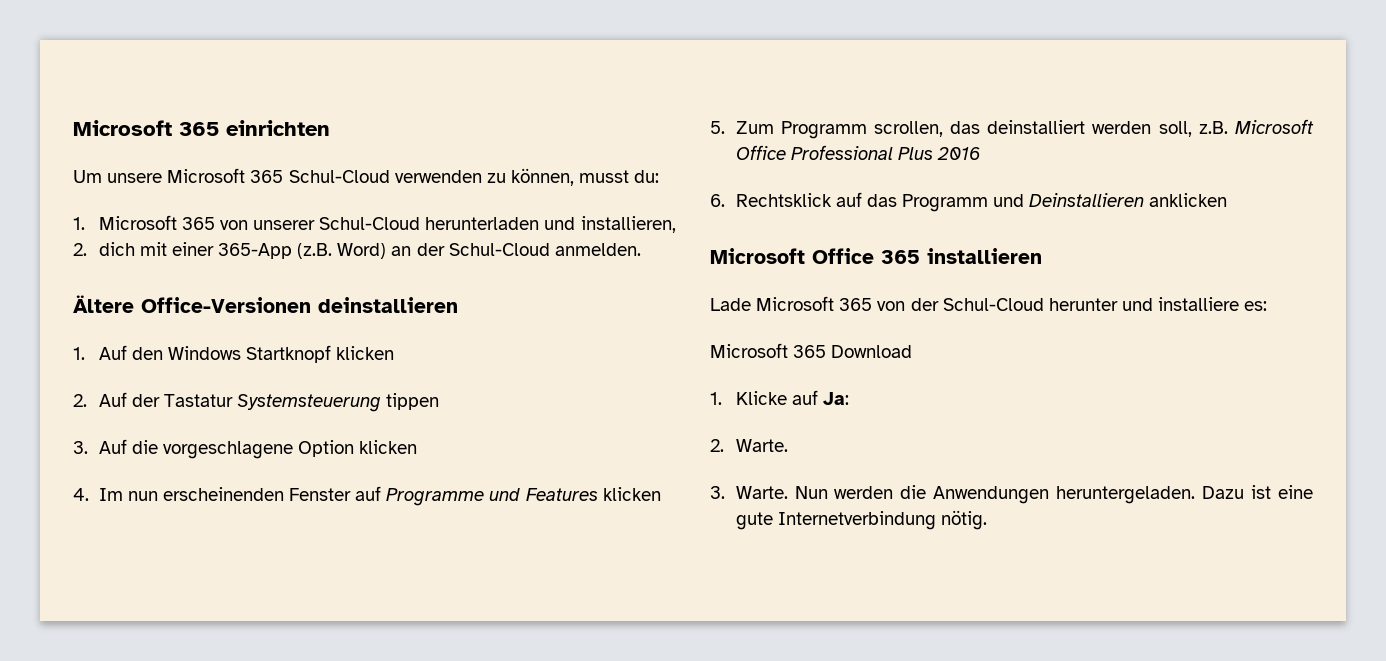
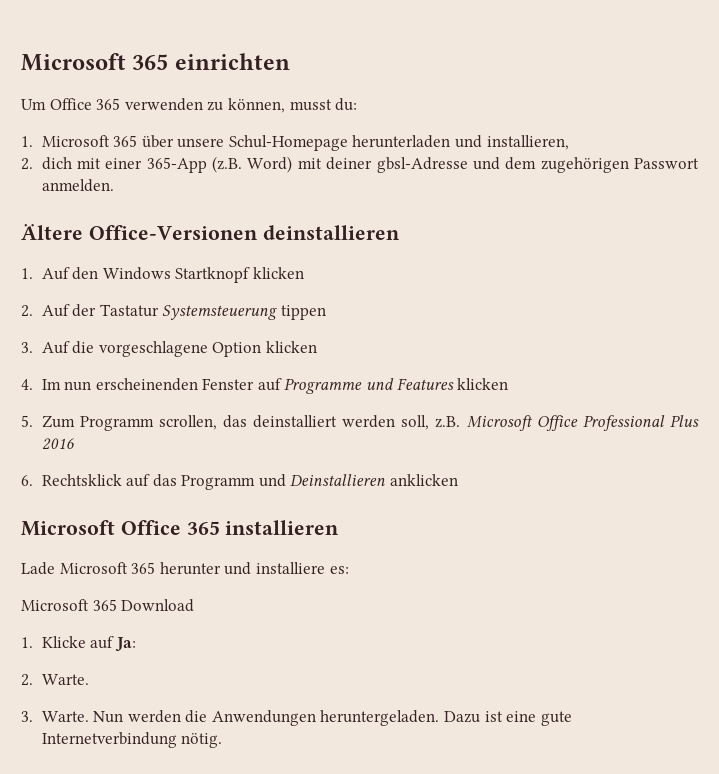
[107,168,390,183] unsere Microsoft 365 Schul-Cloud -> [49,98,121,110] Office 365
[219,217,421,230] von unserer Schul-Cloud -> [141,135,348,151] über unsere Schul-Homepage
[391,243,550,256] an der Schul-Cloud -> [297,157,699,173] mit deiner gbsl-Adresse und dem zugehörigen Passwort
[877,298,1044,311] von der Schul-Cloud -> (156, 568) none

